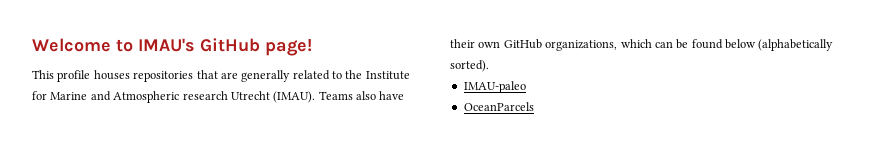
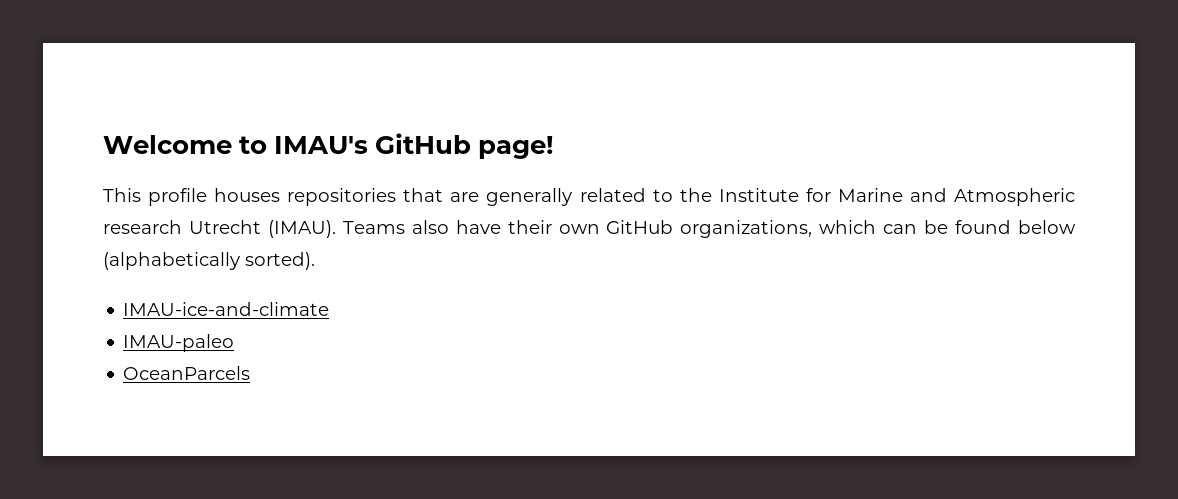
(489, 66) none -> [123,302,330,316] // IMAU-ice-and-climate

